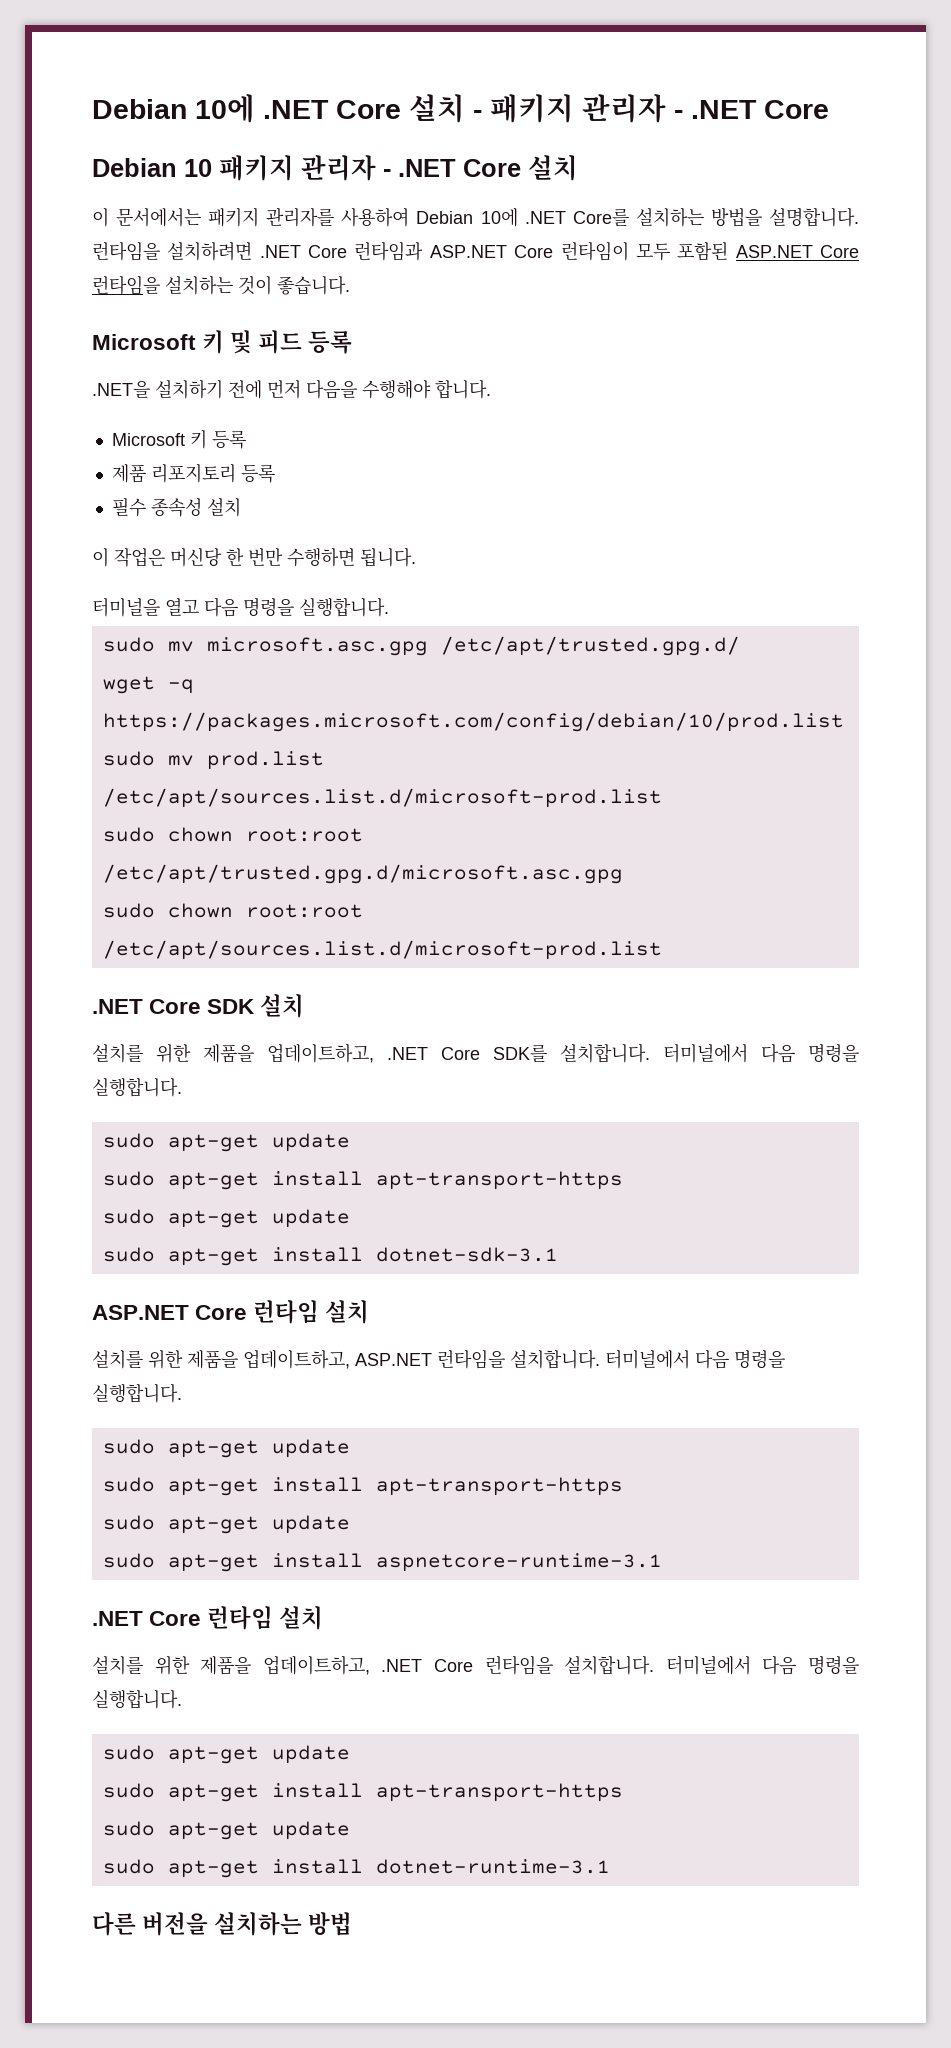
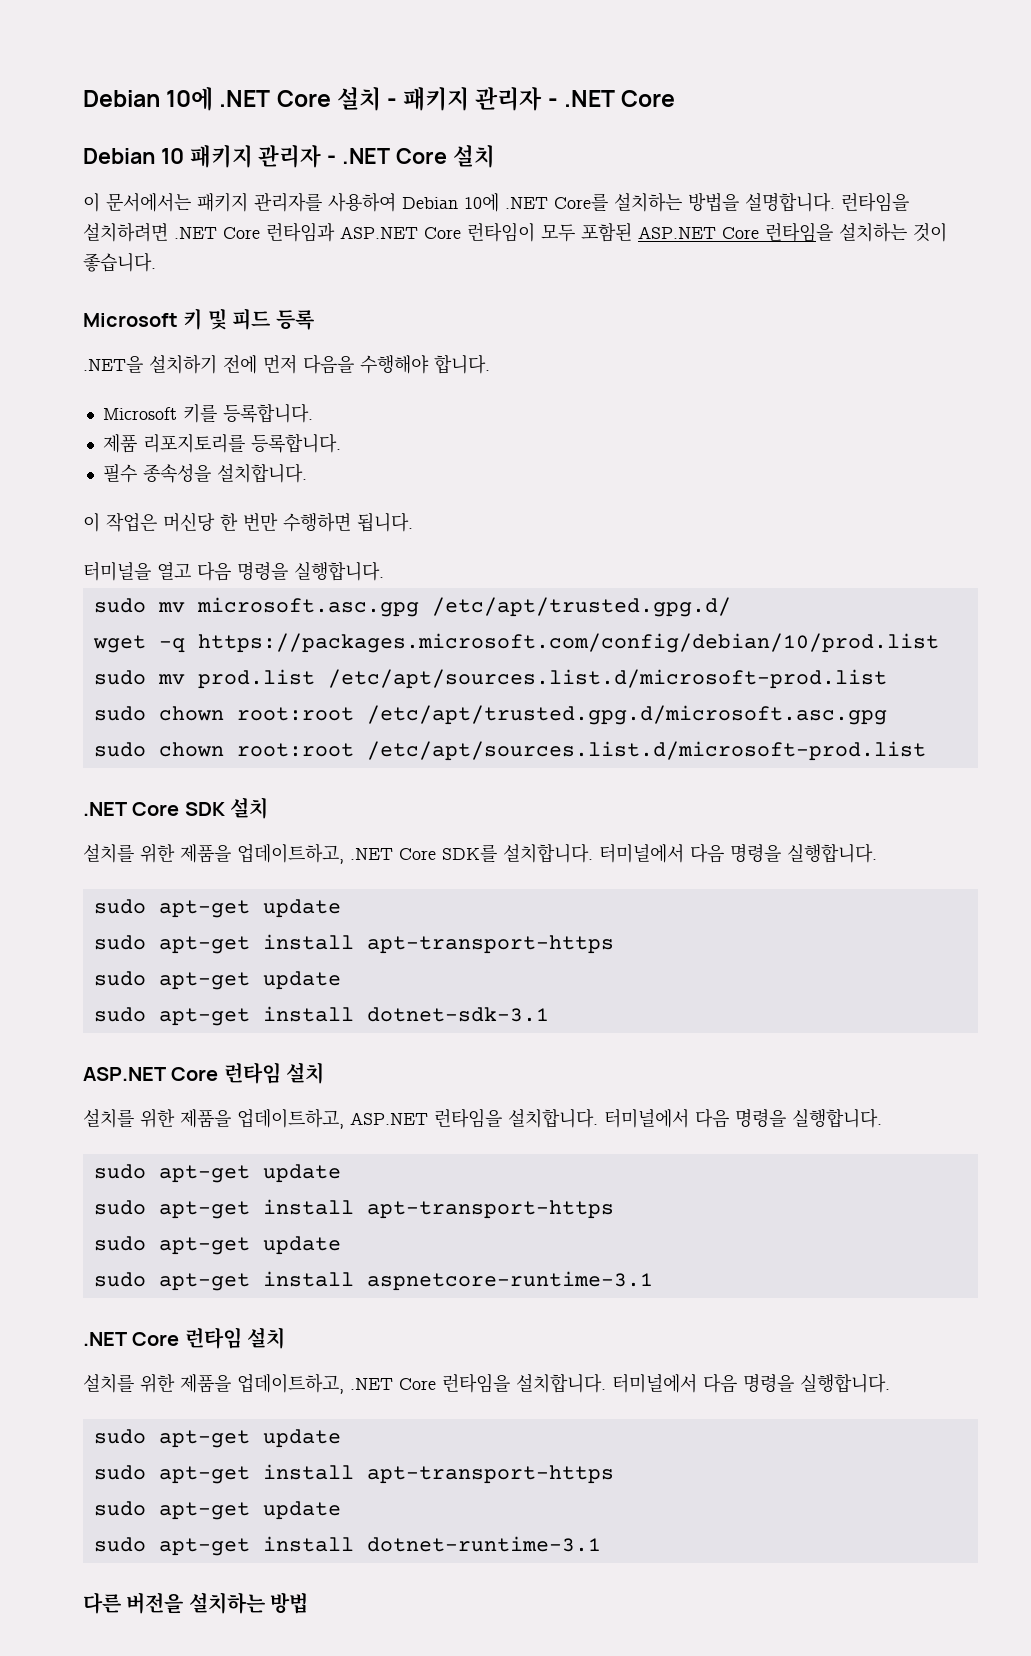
[189,430,246,449] 키 등록 -> [182,403,313,423] 키를 등록합니다.
[150,463,275,483] 리포지토리 등록 -> [142,433,341,453] 리포지토리를 등록합니다.
[150,498,241,517] 종속성 설치 -> [142,463,307,483] 종속성을 설치합니다.

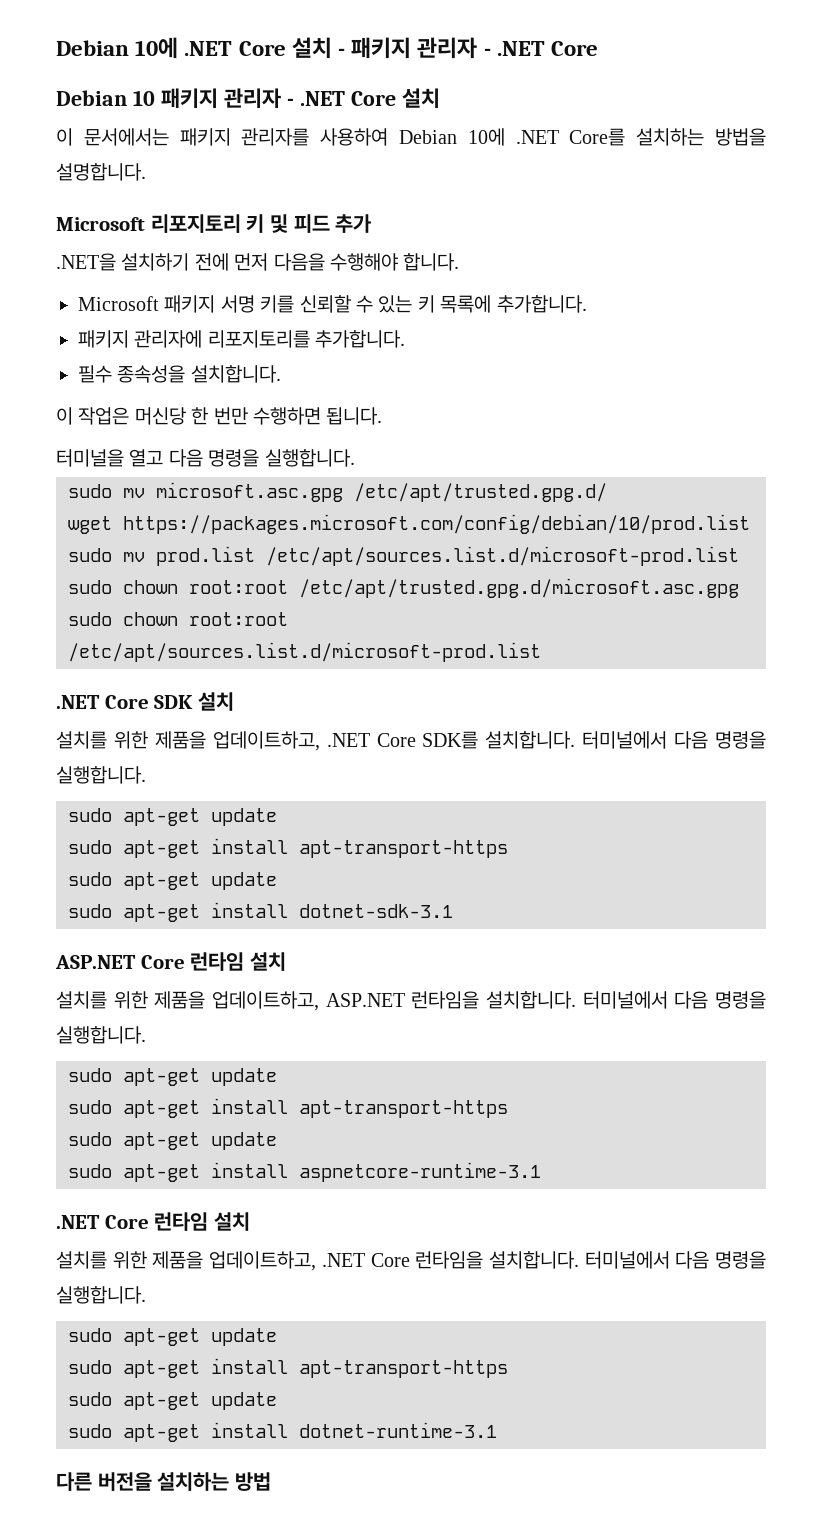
[841,192,909,212] [83,222,947,242] [83,252,156,272] [83,313,178,327] 런타임을 설치하려면 .NET Core 런타임과 ASP.NET Core 런타임이 모두 포함된 ASP.NET Core 런타임을 설치하는 것이 좋습니다. // Microsoft -> [56,214,241,233] // Microsoft 리포지토리
[275,310,314,330] 등록 -> [335,214,372,233] 추가
[182,403,313,423] [102,433,341,453] 키를 등록합니다. // 제품 리포지토리를 등록합니다. -> [164,295,587,313] [78,330,406,348] 패키지 서명 키를 신뢰할 수 있는 키 목록에 추가합니다. // 패키지 관리자에 리포지토리를 추가합니다.
[158,638,185,653] -q -> (112, 525) none

